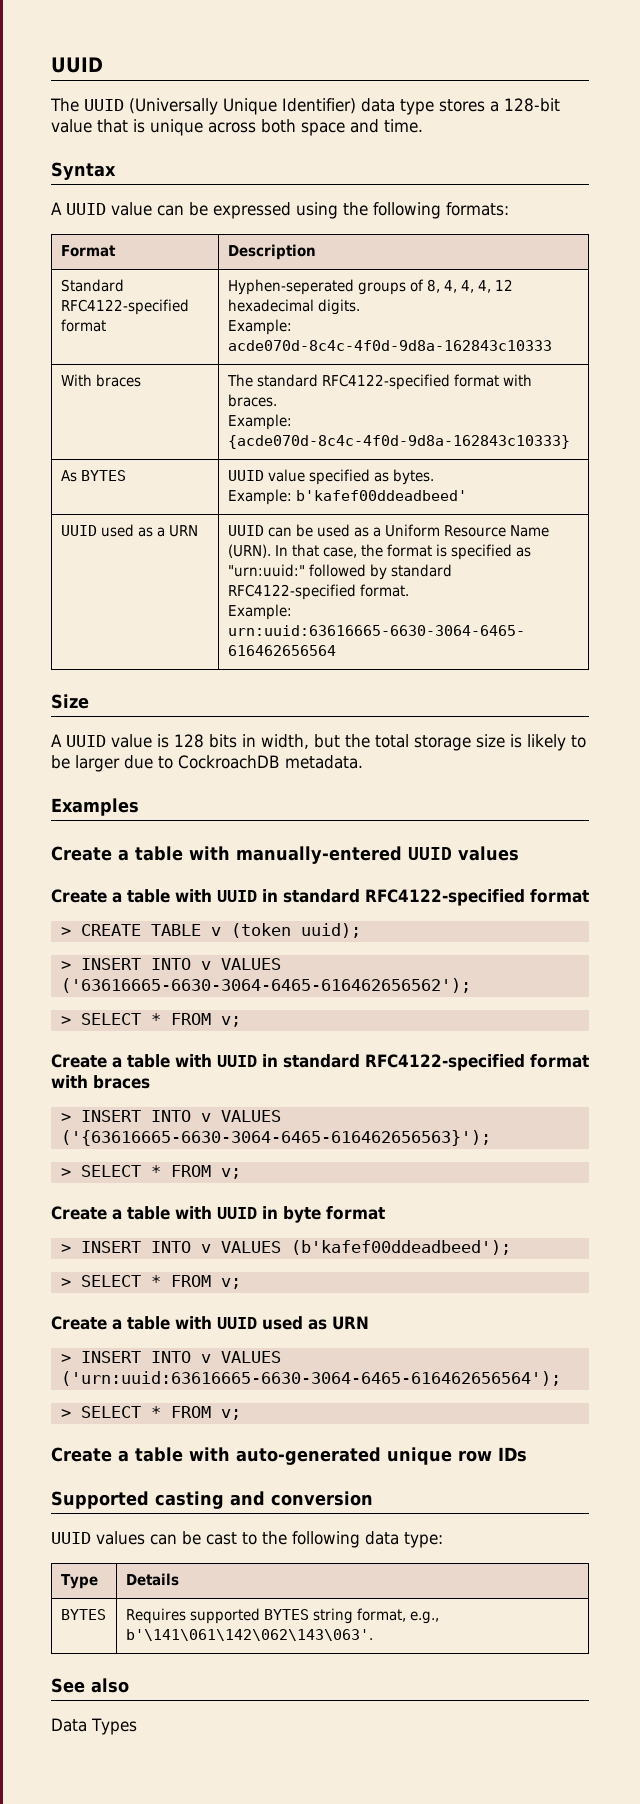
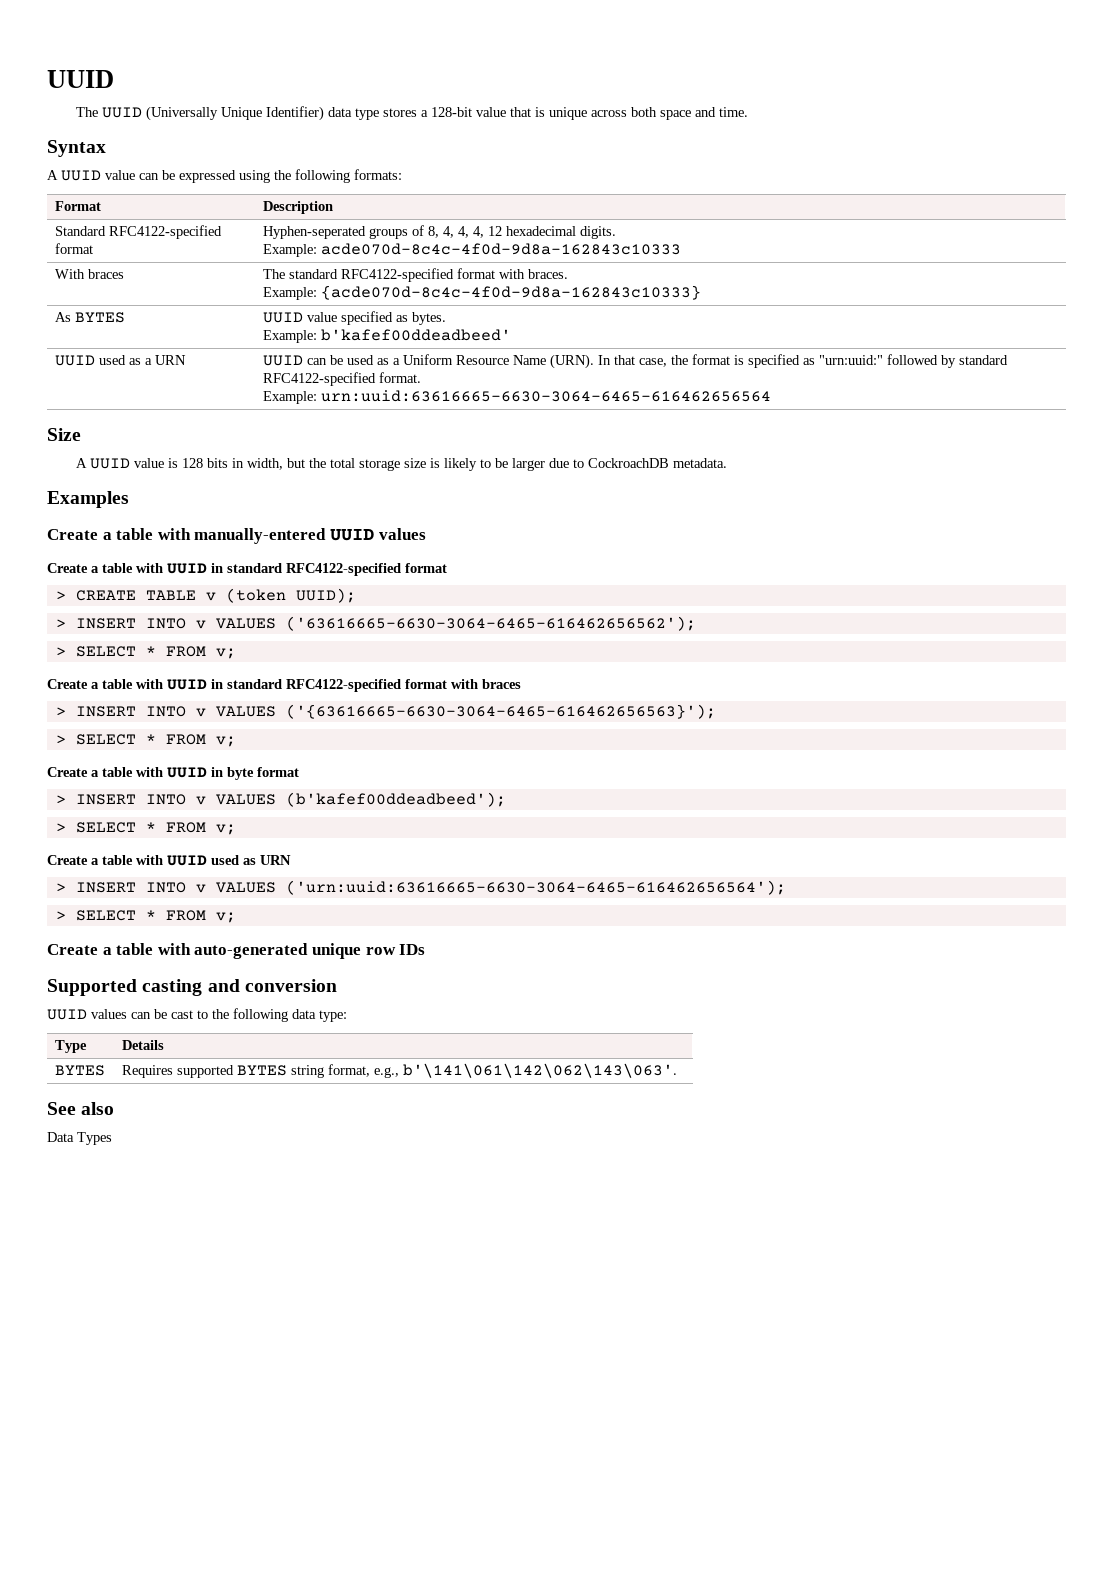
[300,923,361,938] uuid); -> [295,588,356,603] UUID);

